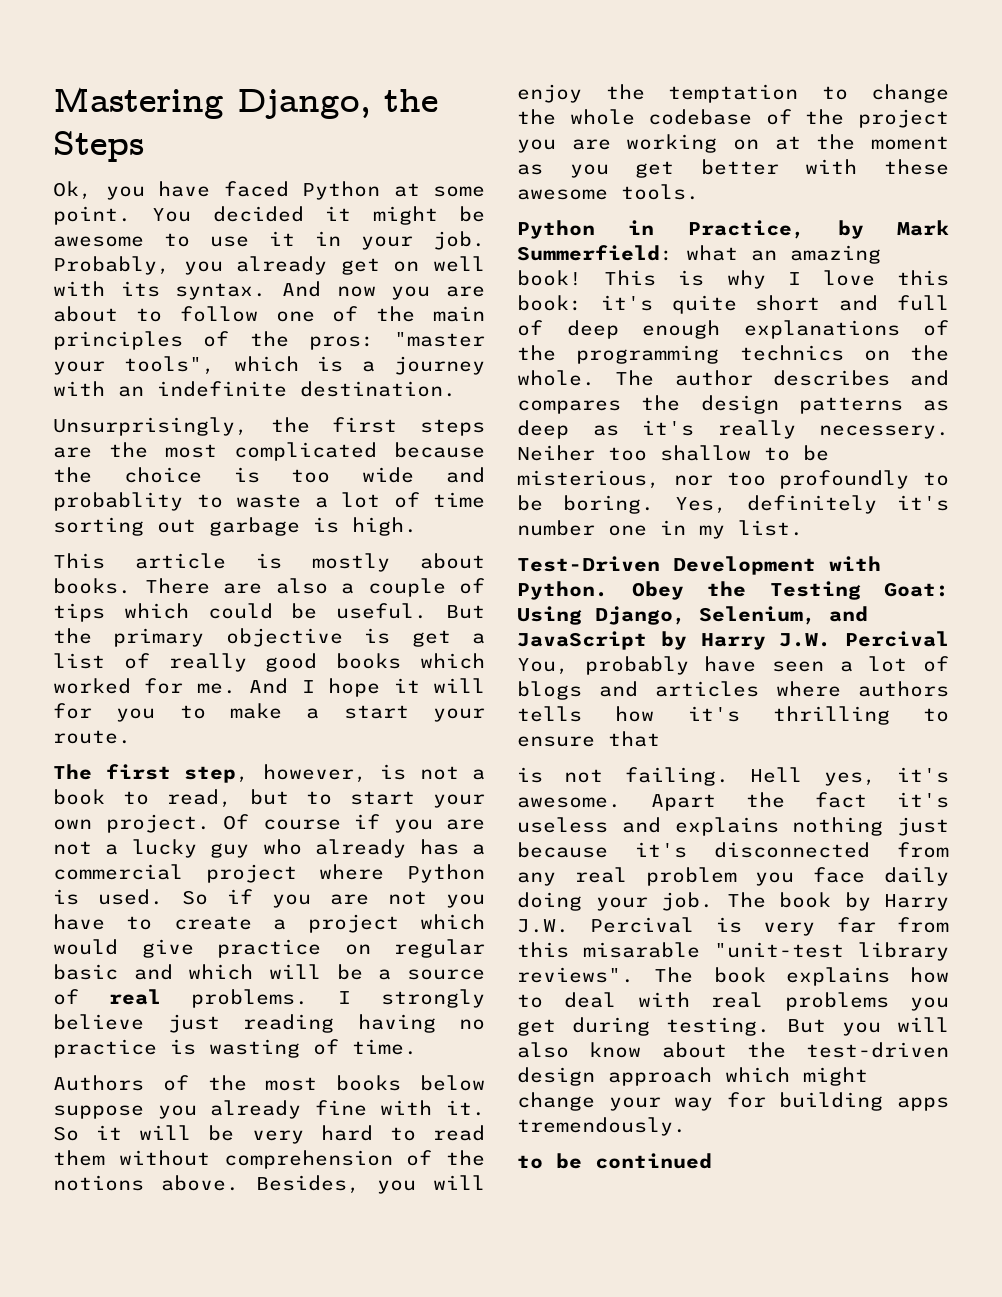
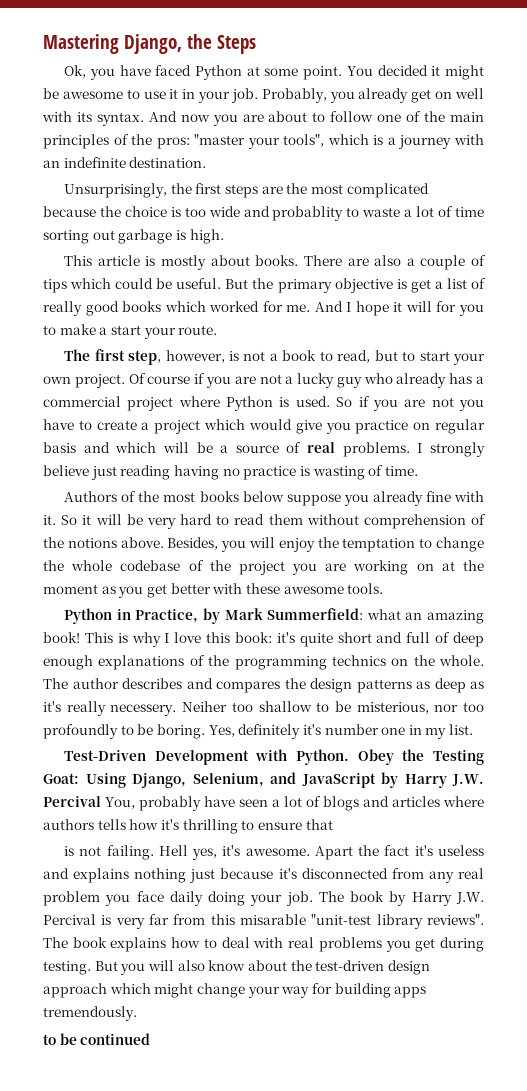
(194, 948) none -> [325,422,351,434] you
[53,964,118,980] basic -> [43,442,76,453] basis

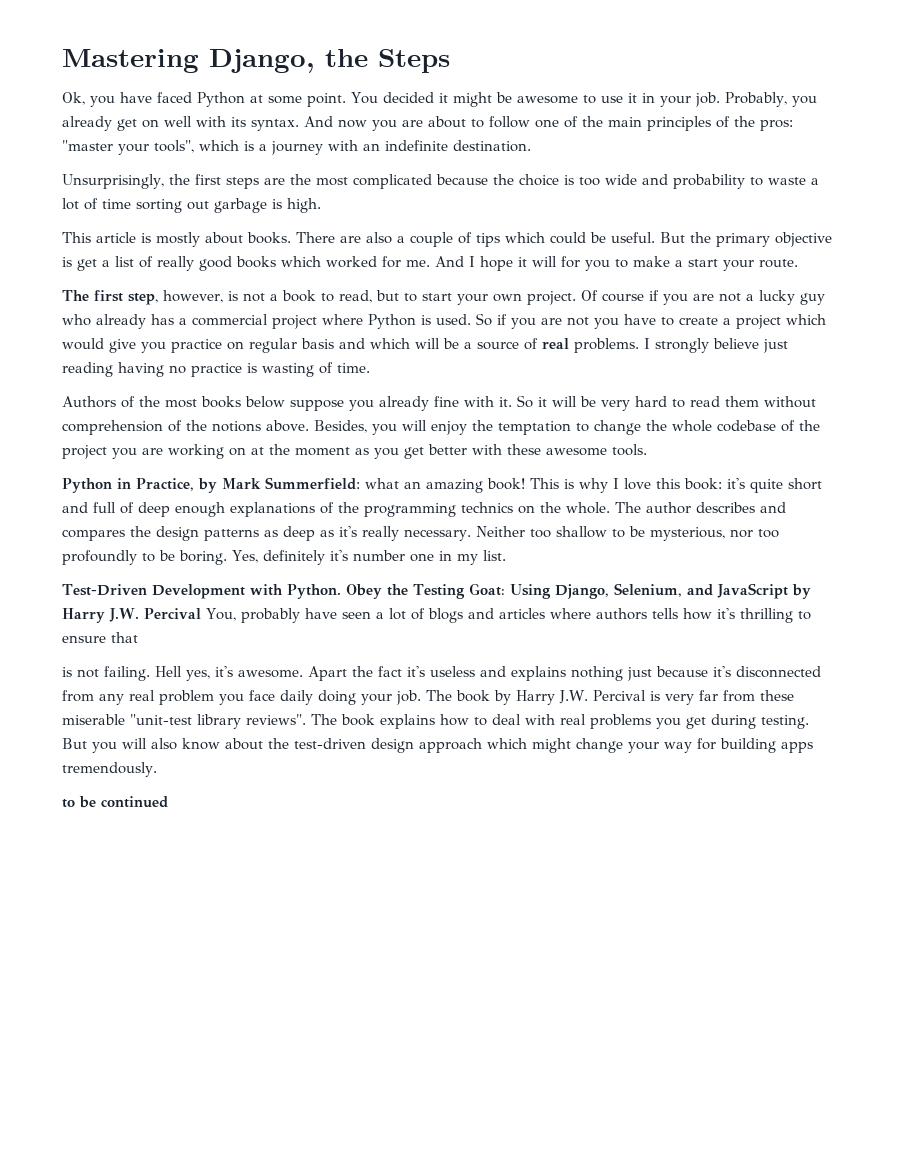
[272,206,344,221] probablity -> [672,174,745,189] probability
[110,701,228,716] necessery. Neiher -> [404,526,525,541] necessary. Neither
[356,702,429,714] misterious, -> [649,527,725,541] mysterious,
[210,914,306,925] this misarable -> [759,690,794,701] [62,714,125,725] these miserable

